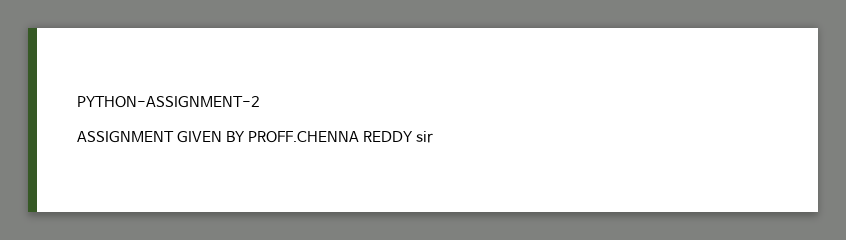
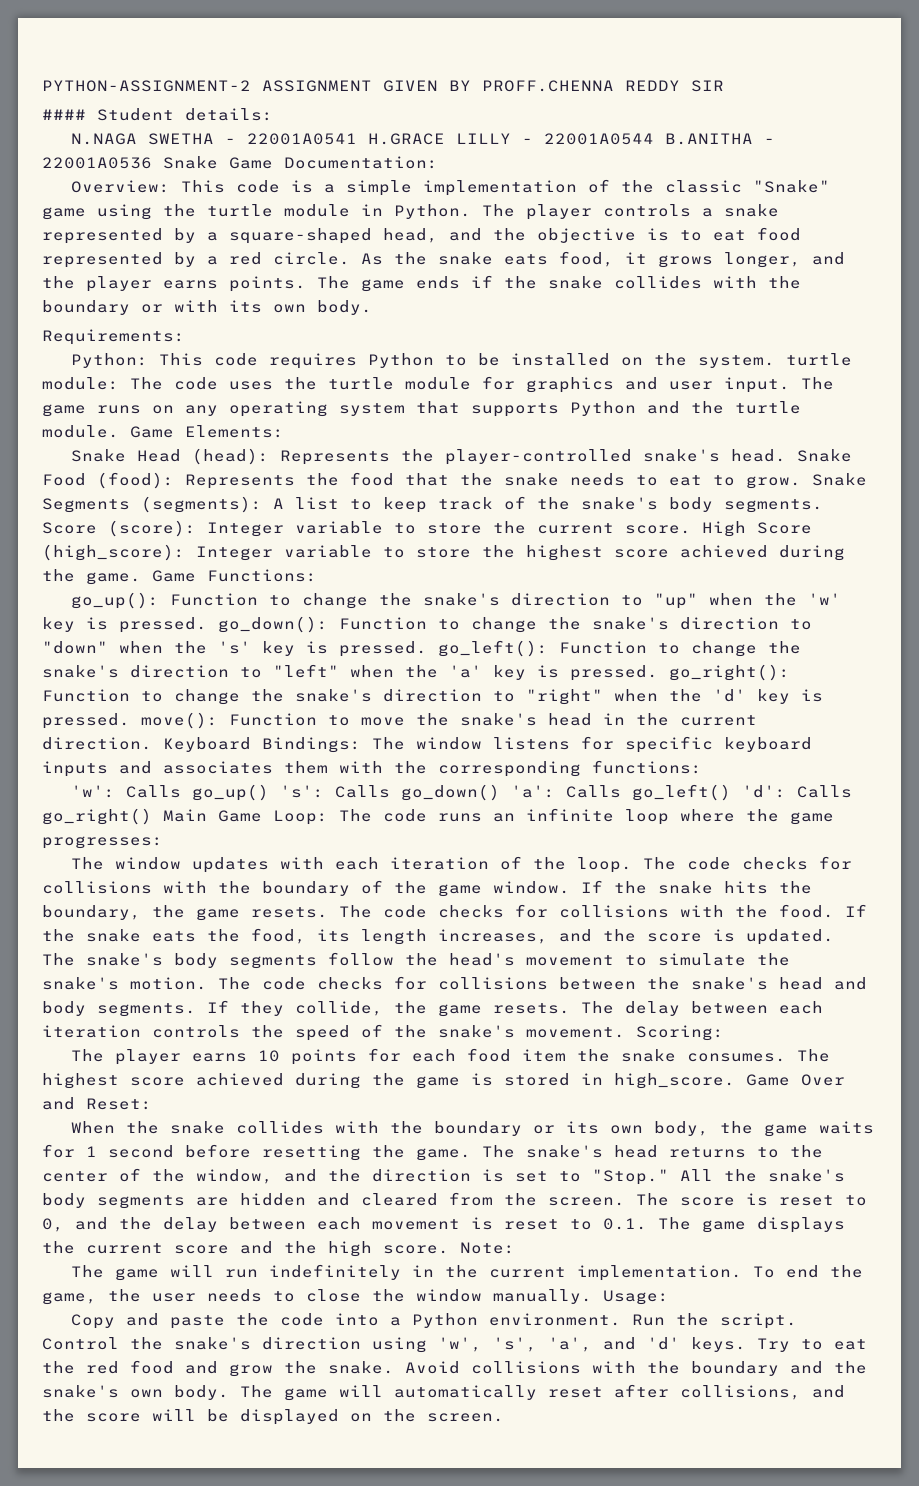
(260, 102) // -> (251, 86) none
[415,131,433,143] sir -> [691,80,724,92] [42,108,273,121] [71,133,776,145] [42,156,438,169] [71,179,831,196] [42,204,779,220] [42,227,801,244] [42,251,845,268] [42,275,801,292] [42,300,372,315] [42,329,185,345] [71,353,853,369] [42,376,834,393] [42,401,801,417] [42,425,284,438] [71,448,853,465] [42,472,867,489] [42,496,823,513] [42,520,812,537] [42,544,845,561] [42,569,317,585] [71,592,842,609] [42,616,812,633] [42,640,801,657] [42,664,790,681] [42,689,823,705] [42,712,757,729] [42,736,812,753] [42,760,702,777] [71,784,853,801] [42,808,834,825] [42,836,163,849] [71,856,853,873] [42,880,812,897] [42,904,867,921] [42,928,834,945] [42,952,790,969] [42,976,867,990] [42,1000,823,1017] [42,1024,724,1041] [71,1048,831,1065] [42,1073,845,1089] [42,1097,152,1110] [71,1121,875,1137] [42,1144,823,1161] [42,1168,845,1185] [42,1192,867,1209] [42,1217,845,1233] [42,1241,515,1257] [71,1264,864,1281] [42,1289,669,1305] [71,1313,798,1329] [42,1337,867,1353] [42,1360,867,1377] [42,1384,845,1401] [42,1409,504,1425] SIR // #### Student details: // N.NAGA SWETHA - 22001A0541 H.GRACE LILLY - 22001A0544 B.ANITHA - 22001A0536 Snake Game Documentation: // Overview: This code is a simple implementation of the classic "Snake" game using the turtle module in Python. The player controls a snake represented by a square-shaped head, and the objective is to eat food represented by a red circle. As the snake eats food, it grows longer, and the player earns points. The game ends if the snake collides with the boundary or with its own body. // Requirements: // Python: This code requires Python to be installed on the system. turtle module: The code uses the turtle module for graphics and user input. The game runs on any operating system that supports Python and the turtle module. Game Elements: // Snake Head (head): Represents the player-controlled snake's head. Snake Food (food): Represents the food that the snake needs to eat to grow. Snake Segments (segments): A list to keep track of the snake's body segments. Score (score): Integer variable to store the current score. High Score (high_score): Integer variable to store the highest score achieved during the game. Game Functions: // go_up(): Function to change the snake's direction to "up" when the 'w' key is pressed. go_down(): Function to change the snake's direction to "down" when the 's' key is pressed. go_left(): Function to change the snake's direction to "left" when the 'a' key is pressed. go_right(): Function to change the snake's direction to "right" when the 'd' key is pressed. move(): Function to move the snake's head in the current direction. Keyboard Bindings: The window listens for specific keyboard inputs and associates them with the corresponding functions: // 'w': Calls go_up() 's': Calls go_down() 'a': Calls go_left() 'd': Calls go_right() Main Game Loop: The code runs an infinite loop where the game progresses: // The window updates with each iteration of the loop. The code checks for collisions with the boundary of the game window. If the snake hits the boundary, the game resets. The code checks for collisions with the food. If the snake eats the food, its length increases, and the score is updated. The snake's body segments follow the head's movement to simulate the snake's motion. The code checks for collisions between the snake's head and body segments. If they collide, the game resets. The delay between each iteration controls the speed of the snake's movement. Scoring: // The player earns 10 points for each food item the snake consumes. The highest score achieved during the game is stored in high_score. Game Over and Reset: // When the snake collides with the boundary or its own body, the game waits for 1 second before resetting the game. The snake's head returns to the center of the window, and the direction is set to "Stop." All the snake's body segments are hidden and cleared from the screen. The score is reset to 0, and the delay between each movement is reset to 0.1. The game displays the current score and the high score. Note: // The game will run indefinitely in the current implementation. To end the game, the user needs to close the window manually. Usage: // Copy and paste the code into a Python environment. Run the script. Control the snake's direction using 'w', 's', 'a', and 'd' keys. Try to eat the red food and grow the snake. Avoid collisions with the boundary and the snake's own body. The game will automatically reset after collisions, and the score will be displayed on the screen.

